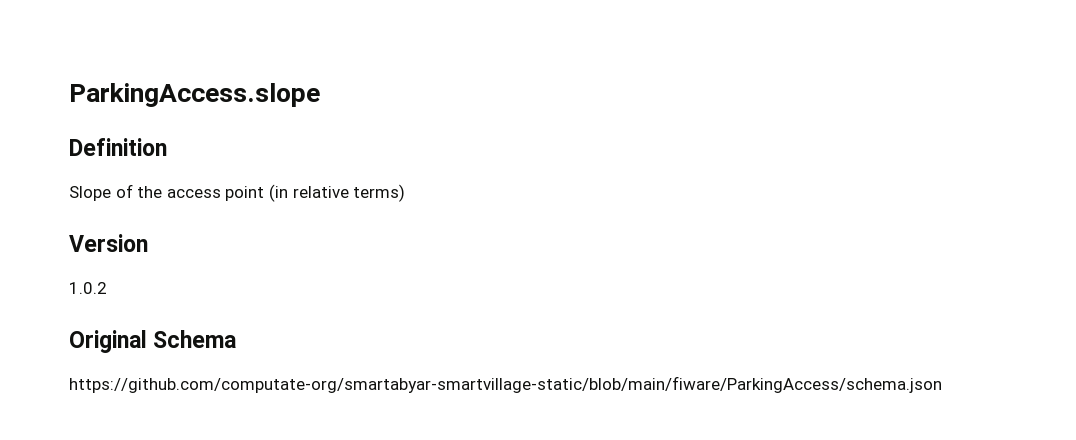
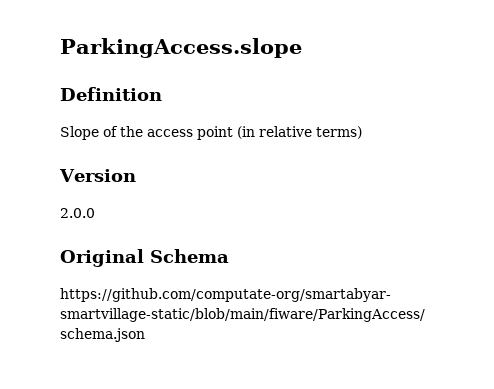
[69,282,107,294] 1.0.2 -> [60,208,95,218] 2.0.0

